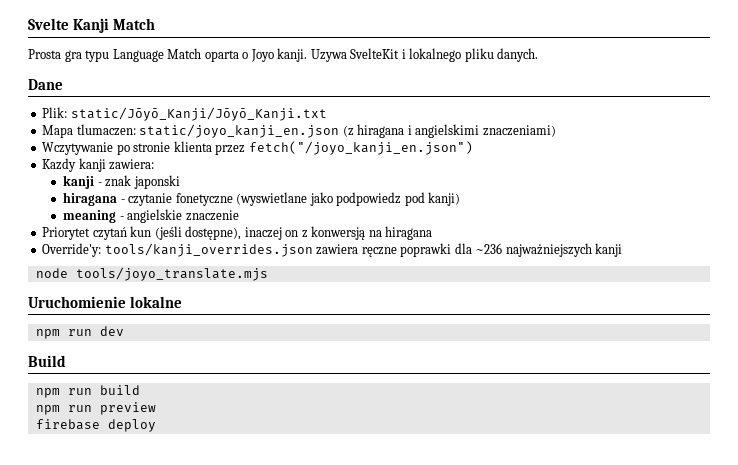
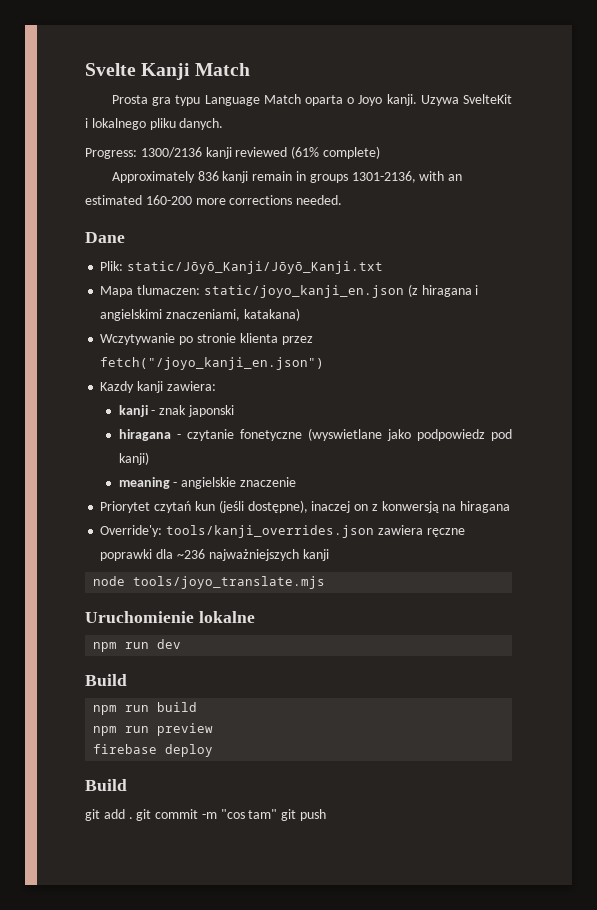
(539, 55) none -> [85,146,380,159] [111,171,463,183] [85,195,343,205] // Progress: 1300/2136 kanji reviewed (61% complete) // Approximately 836 kanji remain in groups 1301-2136, with an estimated 160-200 more corrections needed.
[482,125,556,137] znaczeniami) -> [166,308,300,321] znaczeniami, katakana)
(156, 425) none -> [85,779,127,791] [85,809,327,821] // Build // git add . git commit -m "cos tam" git push

